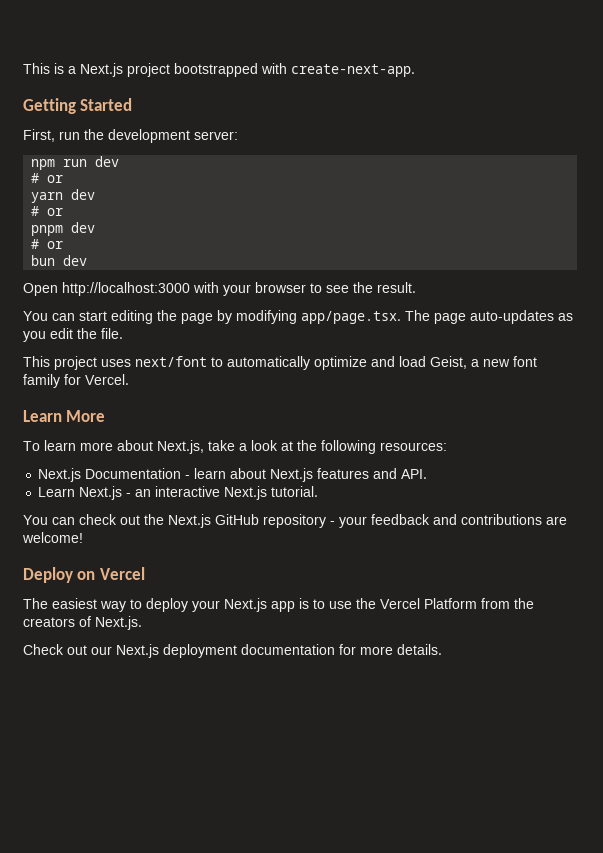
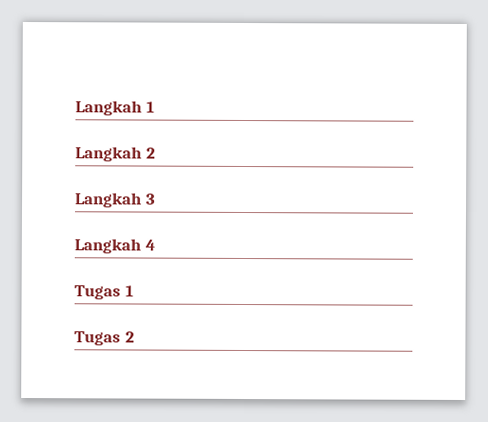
[23,63,415,77] [23,98,133,114] [23,129,238,143] [31,156,120,170] [31,173,64,183] [31,189,96,203] [31,206,64,216] [31,222,96,236] [31,239,64,249] [31,255,88,266] [23,282,416,296] [23,310,573,324] [23,328,123,342] [23,356,537,370] [23,374,129,388] [23,410,106,422] [23,440,447,454] [38,468,428,482] [38,486,319,500] [23,514,567,528] [22,532,83,543] [23,567,145,583] [23,598,534,612] [23,616,142,630] [23,644,442,658] This is a Next.js project bootstrapped with create-next-app. // Getting Started // First, run the development server: // npm run dev // # or // yarn dev // # or // pnpm dev // # or // bun dev // Open http://localhost:3000 with your browser to see the result. // You can start editing the page by modifying app/page.tsx. The page auto-updates as you edit the file. // This project uses next/font to automatically optimize and load Geist, a new font family for Vercel. // Learn More // To learn more about Next.js, take a look at the following resources: // Next.js Documentation - learn about Next.js features and API. // Learn Next.js - an interactive Next.js tutorial. // You can check out the Next.js GitHub repository - your feedback and contributions are welcome! // Deploy on Vercel // The easiest way to deploy your Next.js app is to use the Vercel Platform from the creators of Next.js. // Check out our Next.js deployment documentation for more details. -> [75,100,155,116] [75,146,156,162] [75,192,156,208] [74,238,155,254] [74,285,134,300] [74,331,135,346] Langkah 1 // Langkah 2 // Langkah 3 // Langkah 4 // Tugas 1 // Tugas 2

